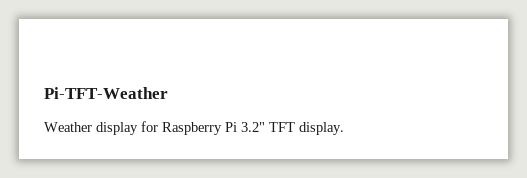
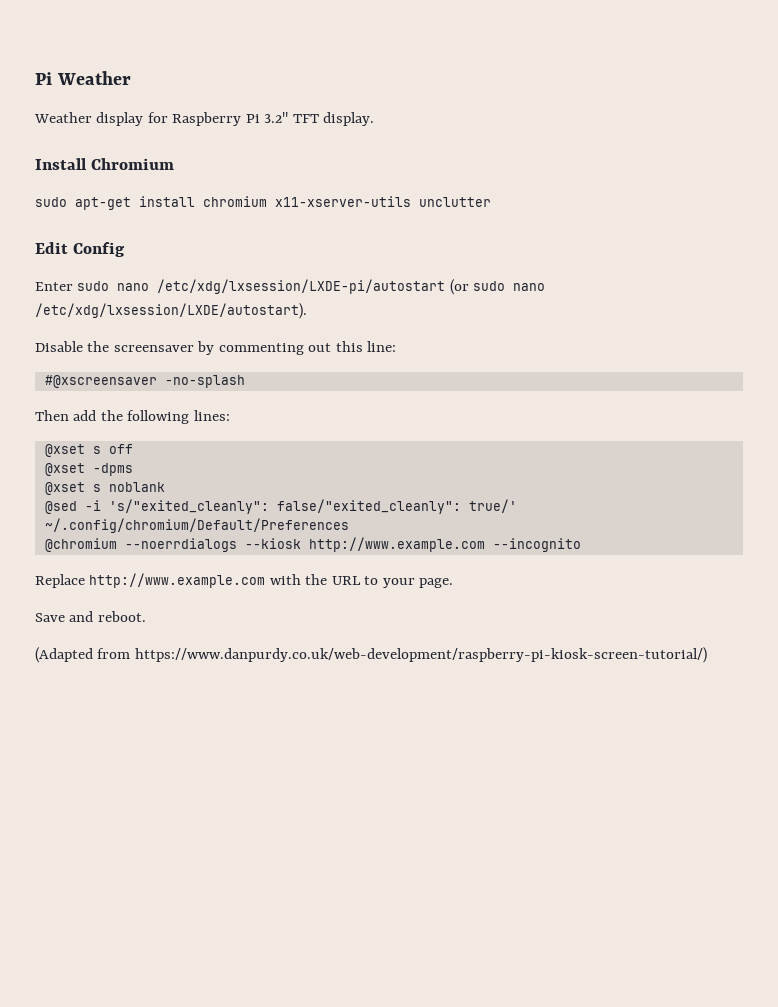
[44,87,168,99] Pi-TFT-Weather -> [35,71,131,85] Pi Weather
(344, 128) none -> [35,158,175,170] [35,196,491,210] [35,242,126,257] [35,279,546,295] [35,303,307,319] [35,341,397,355] [44,375,245,388] [35,410,230,424] [44,444,133,457] [44,463,133,476] [44,482,165,495] [44,499,517,514] [44,518,349,533] [44,537,581,552] [35,573,454,588] [35,611,146,622] [35,647,707,663] // Install Chromium // sudo apt-get install chromium x11-xserver-utils unclutter // Edit Config // Enter sudo nano /etc/xdg/lxsession/LXDE-pi/autostart (or sudo nano /etc/xdg/lxsession/LXDE/autostart). // Disable the screensaver by commenting out this line: // #@xscreensaver -no-splash // Then add the following lines: // @xset s off // @xset -dpms // @xset s noblank // @sed -i 's/"exited_cleanly": false/"exited_cleanly": true/' ~/.config/chromium/Default/Preferences // @chromium --noerrdialogs --kiosk http://www.example.com --incognito // Replace http://www.example.com with the URL to your page. // Save and reboot. // (Adapted from https://www.danpurdy.co.uk/web-development/raspberry-pi-kiosk-screen-tutorial/)

